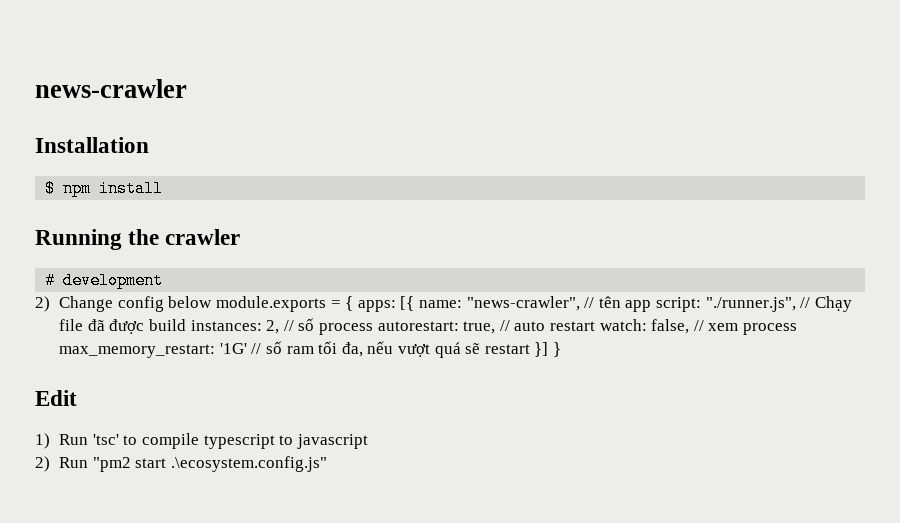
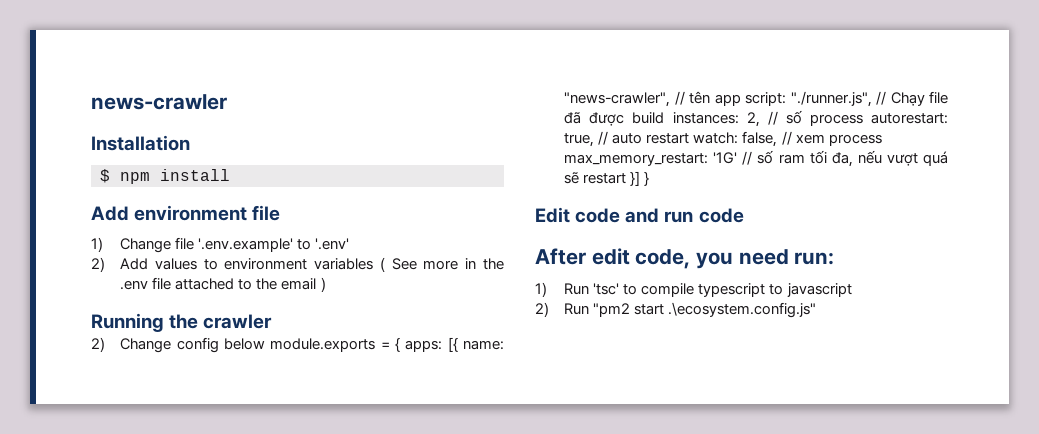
(164, 188) none -> [91,205,281,221] [91,237,350,253] [91,257,505,272] [120,277,326,292] // Add environment file // 1) Change file '.env.example' to '.env' // 2) Add values to environment variables ( See more in the .env file attached to the email )
[45,272,164,289] // # development -> (273, 321) none
(77, 398) none -> [575,208,744,223] [535,248,835,269] code and run code // After edit code, you need run:

